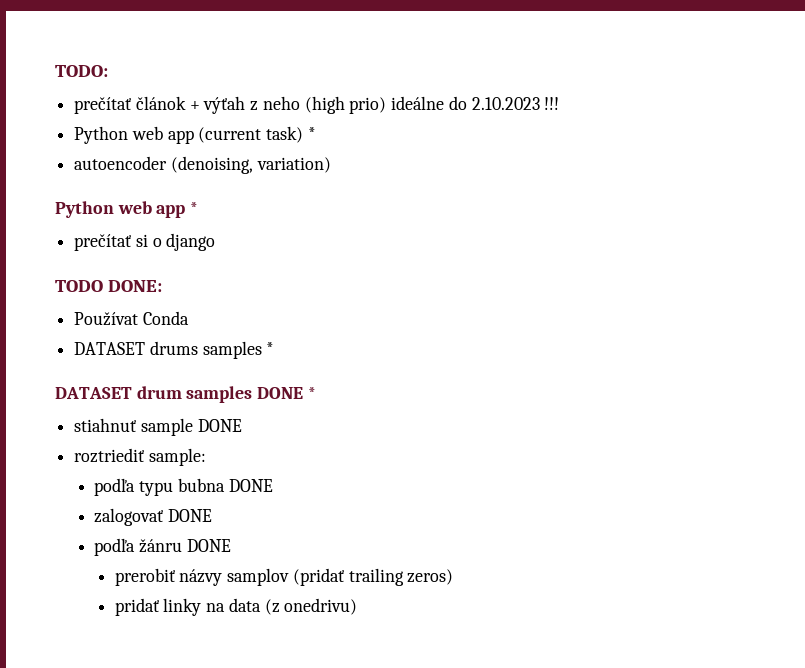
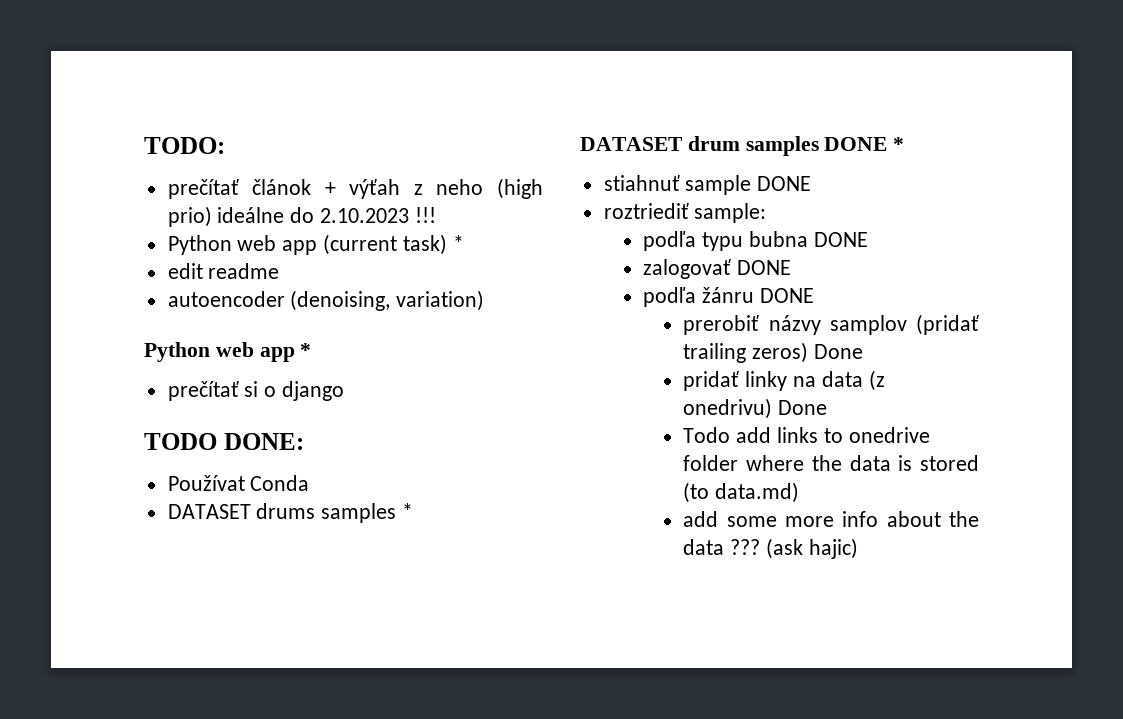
(316, 133) none -> [167,263,280,279] // edit readme
(454, 577) none -> [813,344,863,359] Done
(358, 606) none -> [778,400,828,415] [683,427,930,443] [683,455,979,471] [683,482,800,503] [683,511,979,527] [683,538,858,559] Done // Todo add links to onedrive folder where the data is stored (to data.md) // add some more info about the data ??? (ask hajic)

